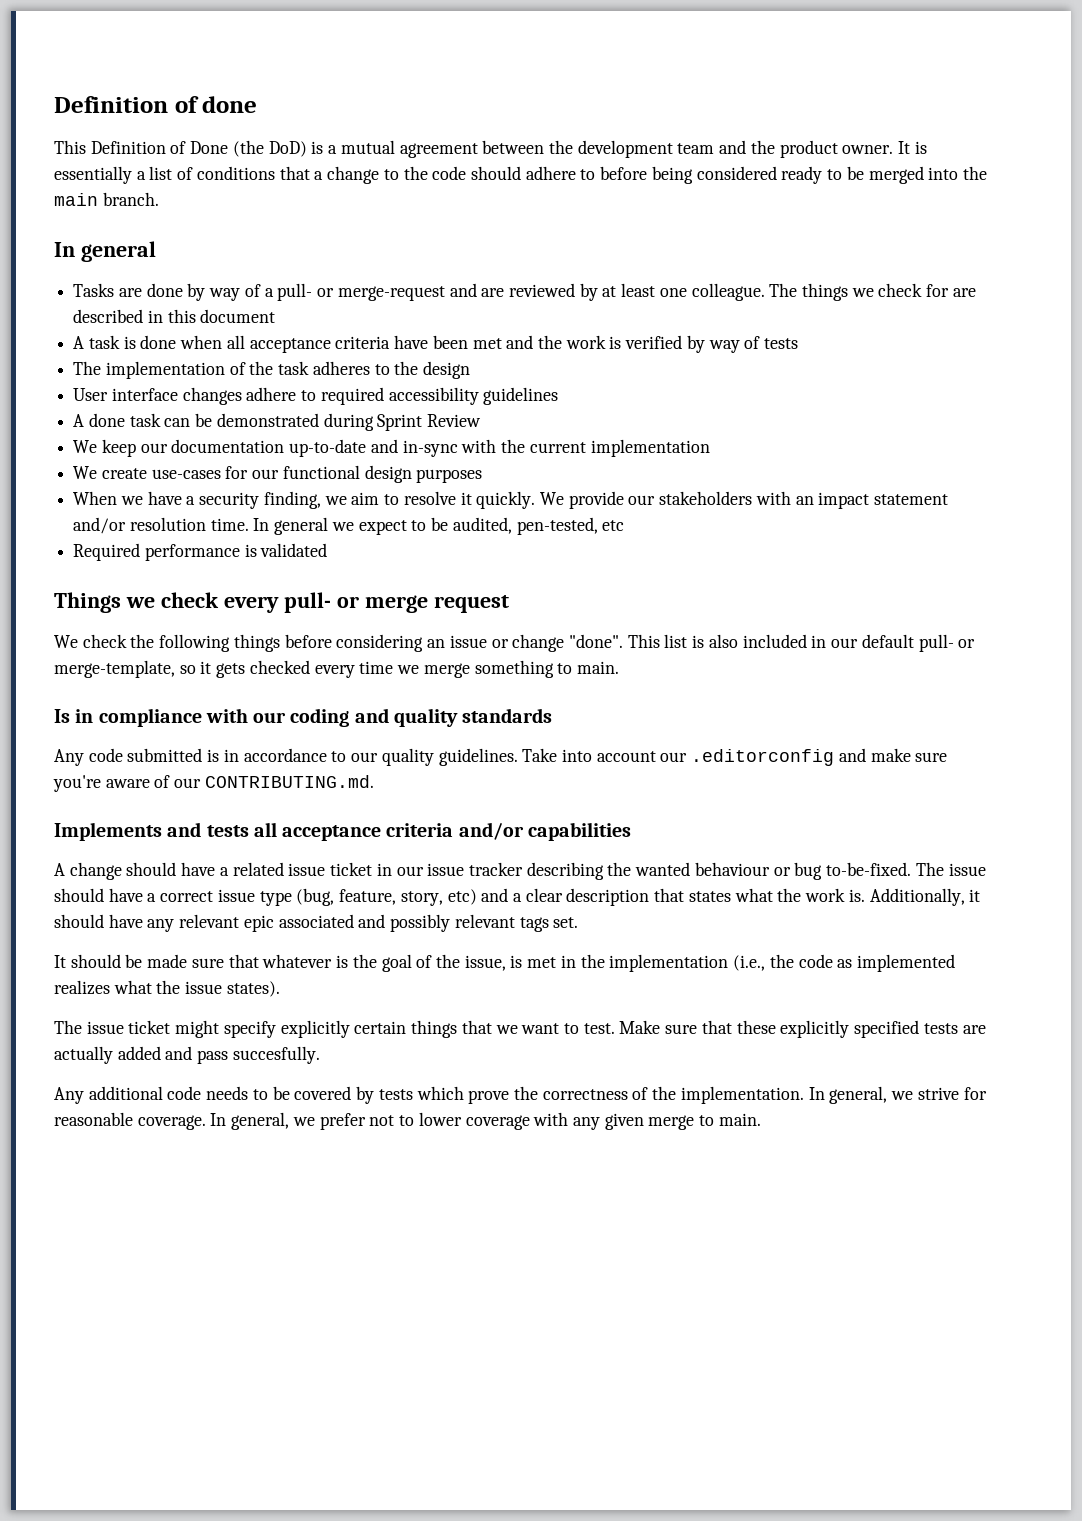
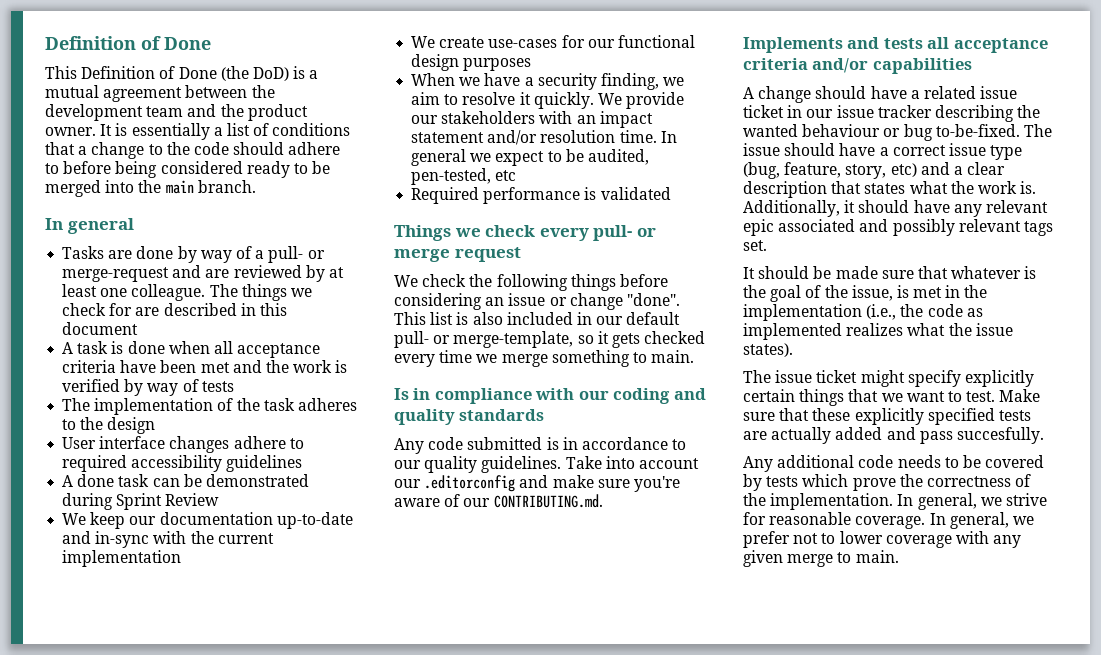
[54,96,258,113] Definition of done -> [45,36,211,50] Definition of Done

